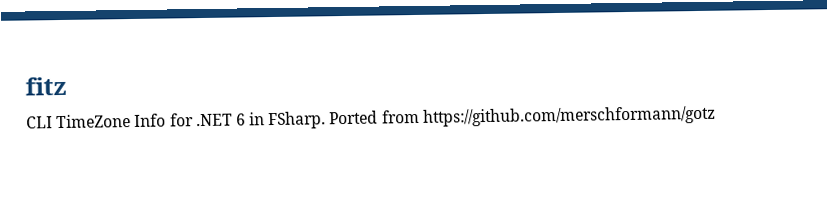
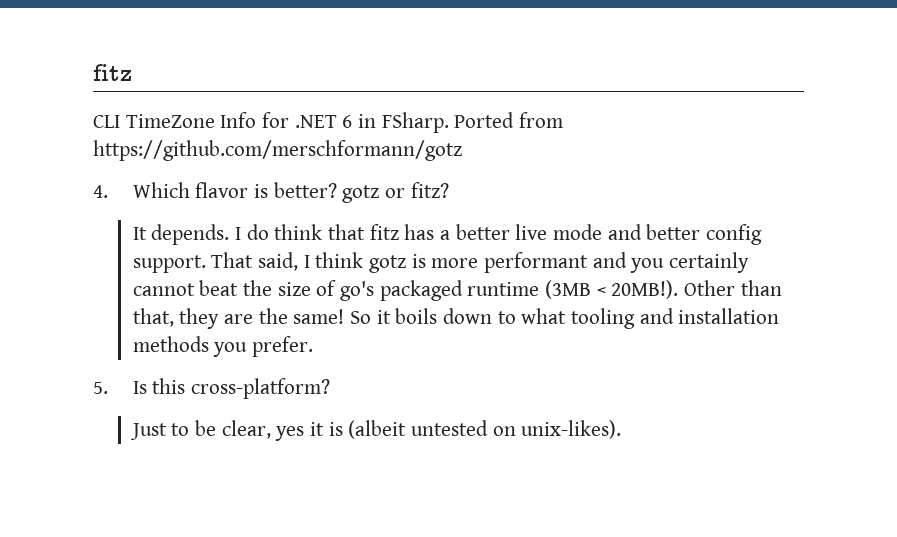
(716, 116) none -> [93,182,449,203] [132,224,762,245] [132,252,749,273] [132,280,782,301] [132,308,780,329] [132,336,313,357] [93,378,330,399] [129,420,622,441] // 4. Which flavor is better? gotz or fitz? // It depends. I do think that fitz has a better live mode and better config support. That said, I think gotz is more performant and you certainly cannot beat the size of go's packaged runtime (3MB < 20MB!). Other than that, they are the same! So it boils down to what tooling and installation methods you prefer. // 5. Is this cross-platform? // Just to be clear, yes it is (albeit untested on unix-likes).

